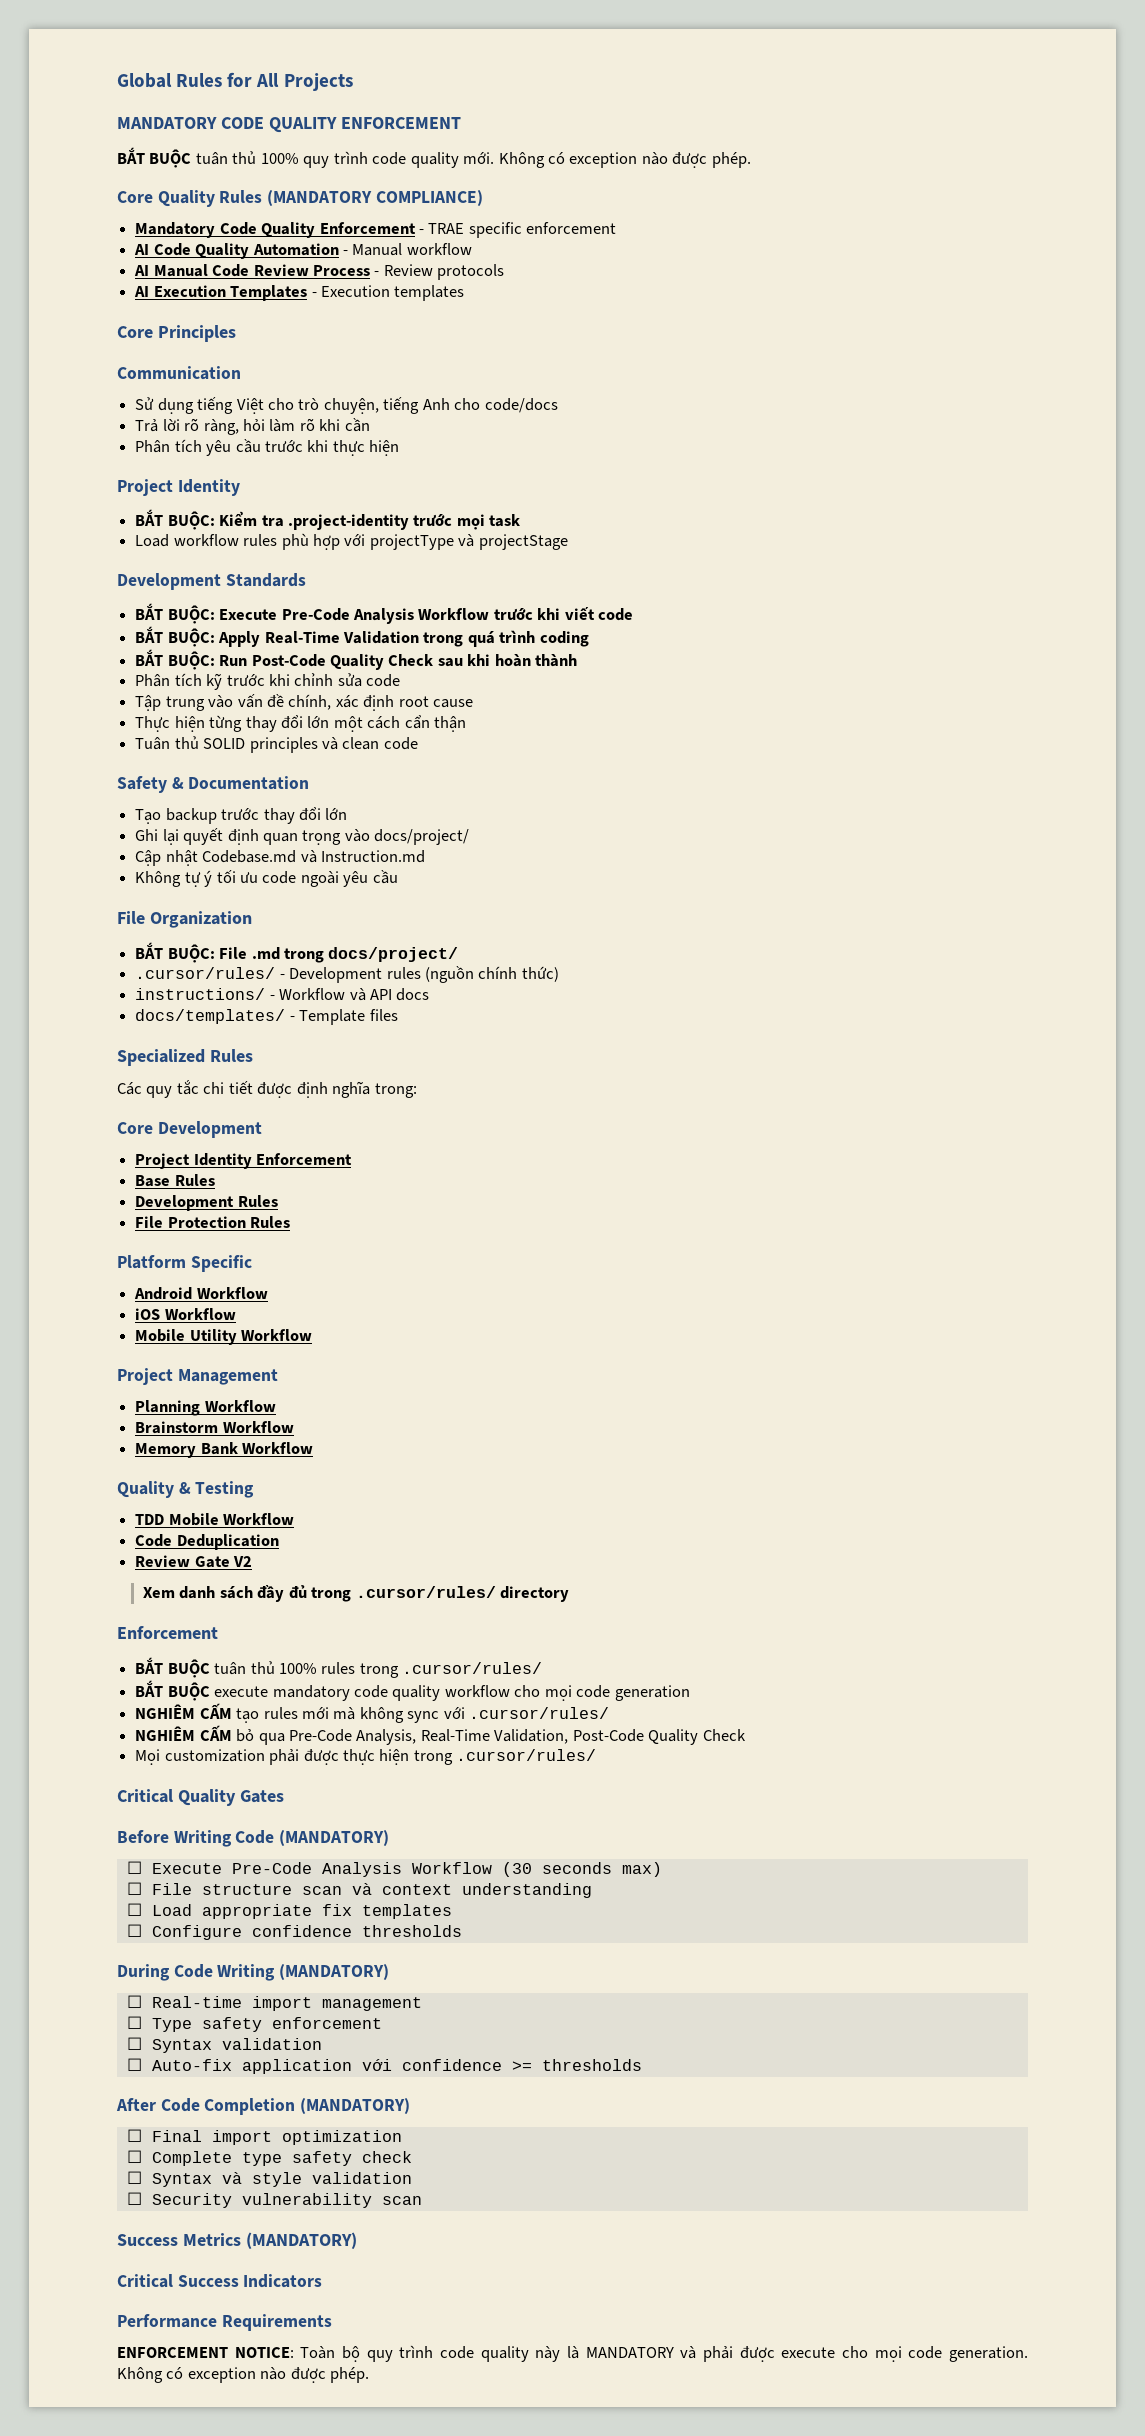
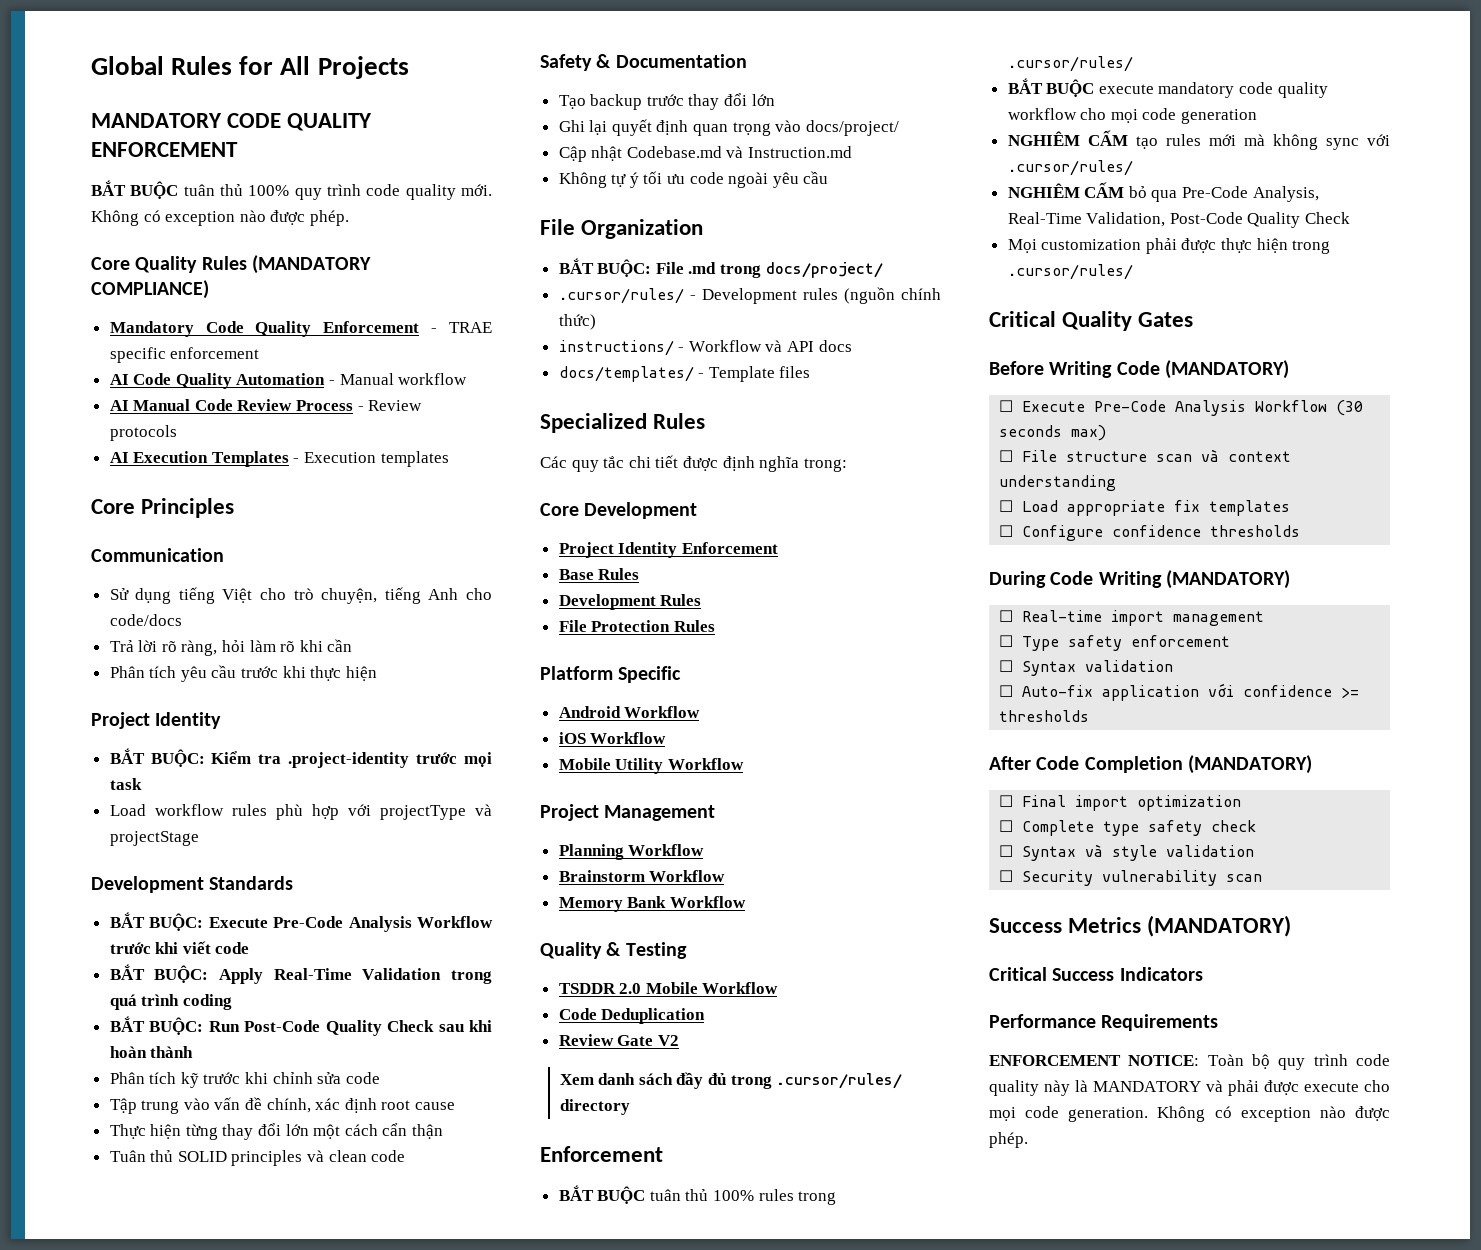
[135,1514,165,1525] TDD -> [558,983,642,994] TSDDR 2.0

